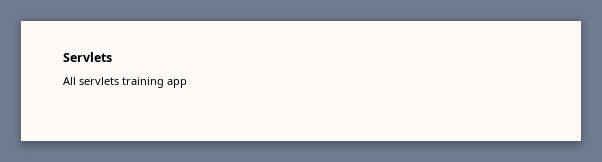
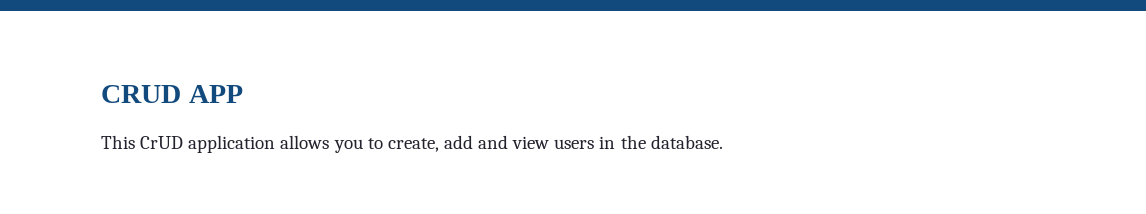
[63,52,112,62] [63,77,187,88] Servlets // All servlets training app -> [101,85,243,103] [101,135,723,153] CRUD APP // This CrUD application allows you to create, add and view users in the database.

